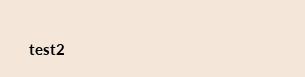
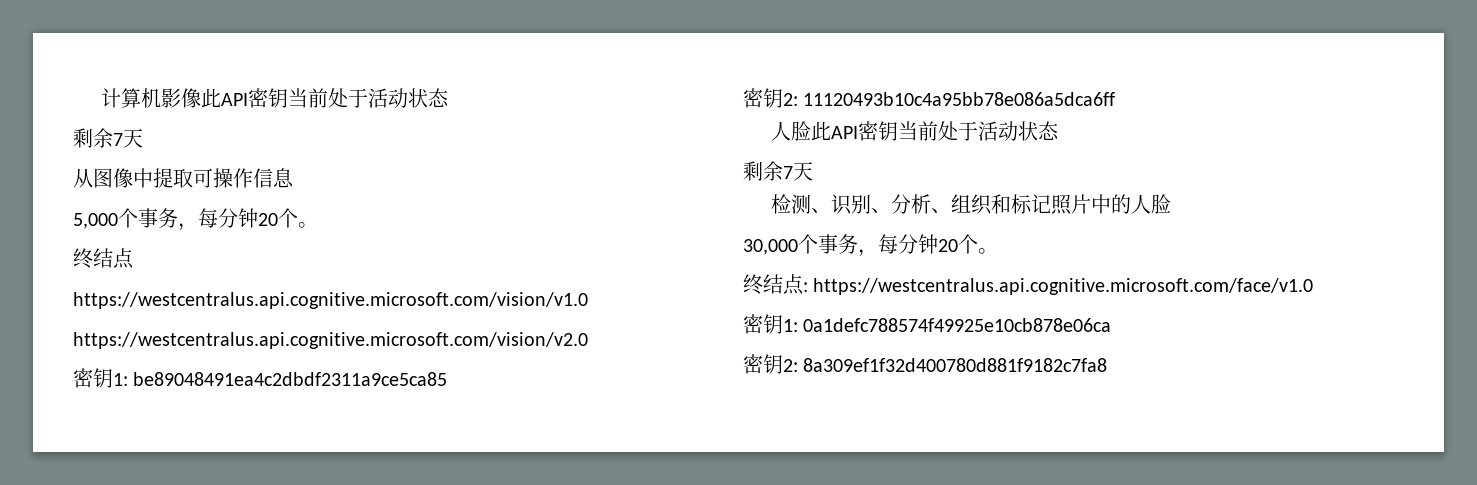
[29,44,65,55] test2 -> [100,88,449,108] [73,128,143,148] [73,168,294,188] [73,208,318,231] [73,248,134,269] [73,292,588,309] [73,332,588,349] [73,368,448,388] [743,88,1116,108] [770,121,1059,141] [743,161,813,181] [770,194,1171,215] [743,234,998,257] [743,274,1314,295] [743,314,1112,334] [743,354,1108,374] 计算机影像此API密钥当前处于活动状态 // 剩余7天 // 从图像中提取可操作信息 // 5,000个事务，每分钟20个。 // 终结点 // https://westcentralus.api.cognitive.microsoft.com/vision/v1.0 // https://westcentralus.api.cognitive.microsoft.com/vision/v2.0 // 密钥1: be89048491ea4c2dbdf2311a9ce5ca85 // 密钥2: 11120493b10c4a95bb78e086a5dca6ff // 人脸此API密钥当前处于活动状态 // 剩余7天 // 检测、识别、分析、组织和标记照片中的人脸 // 30,000个事务，每分钟20个。 // 终结点: https://westcentralus.api.cognitive.microsoft.com/face/v1.0 // 密钥1: 0a1defc788574f49925e10cb878e06ca // 密钥2: 8a309ef1f32d400780d881f9182c7fa8

